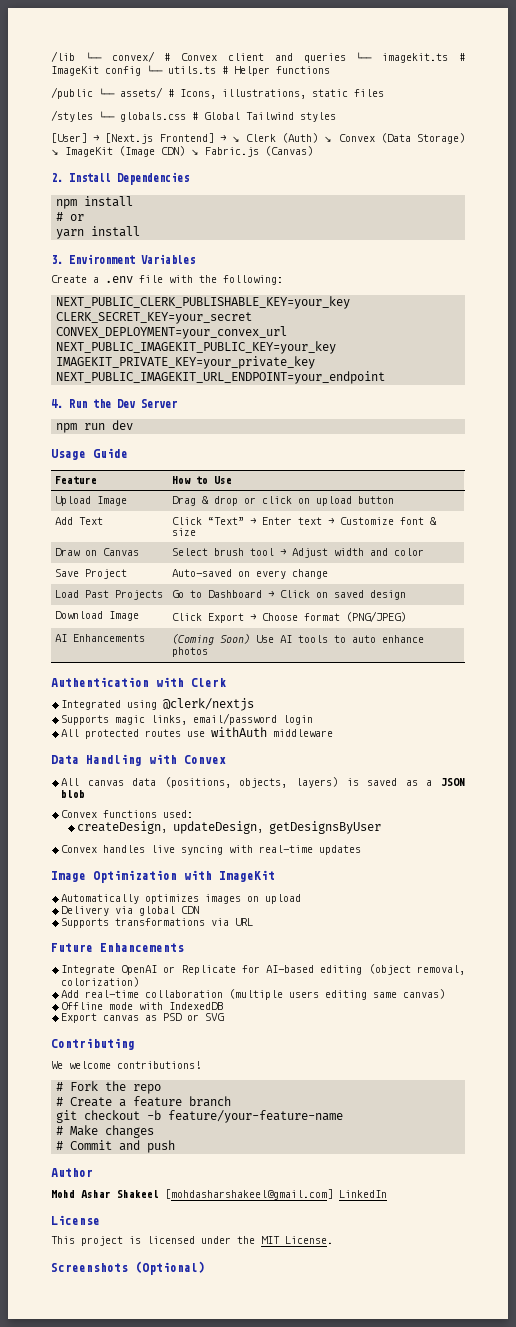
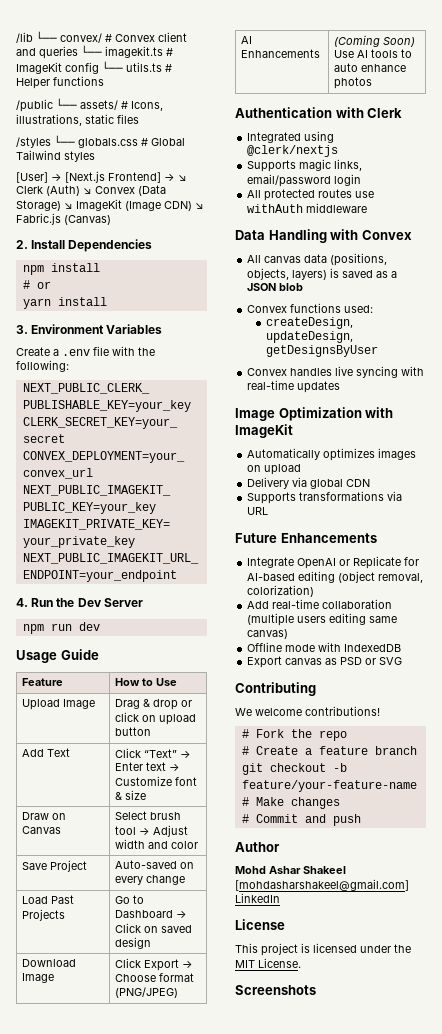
[135,1261,205,1275] (Optional) -> (316, 990) none

